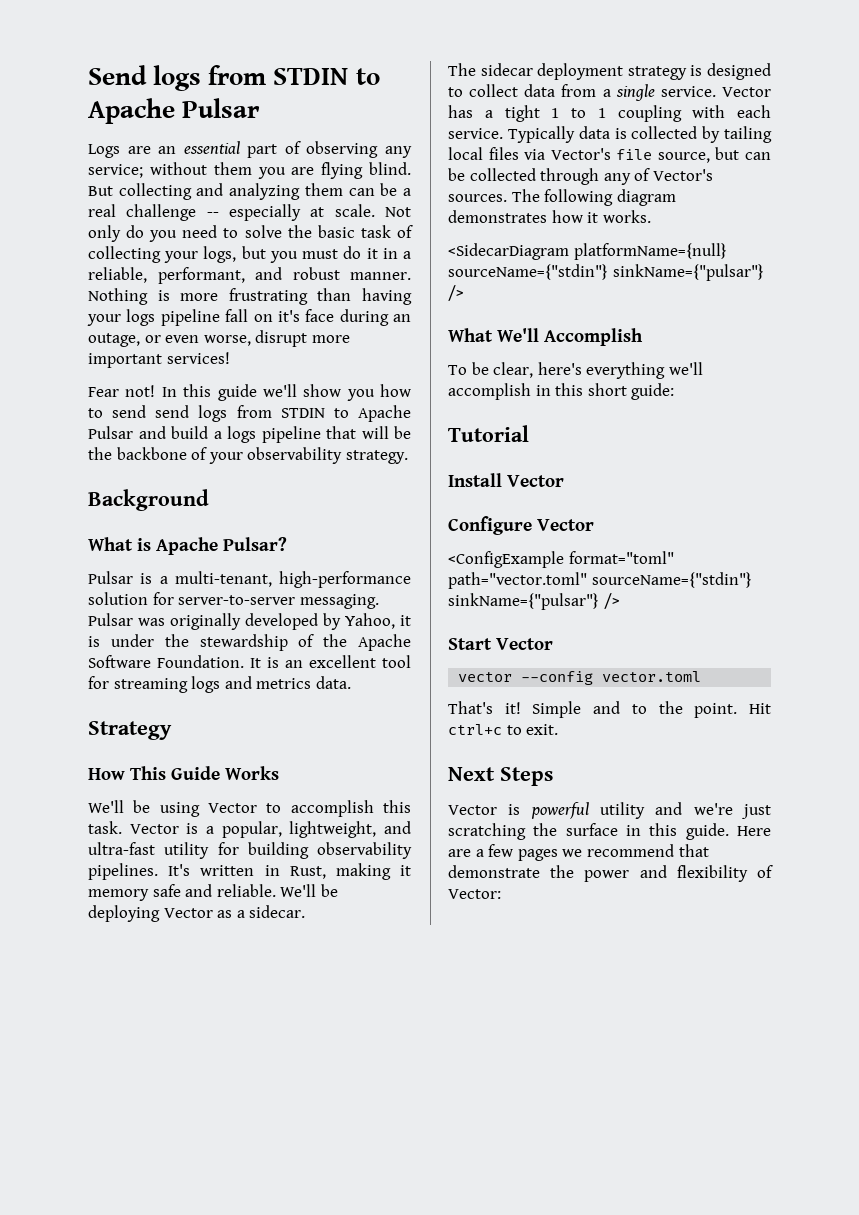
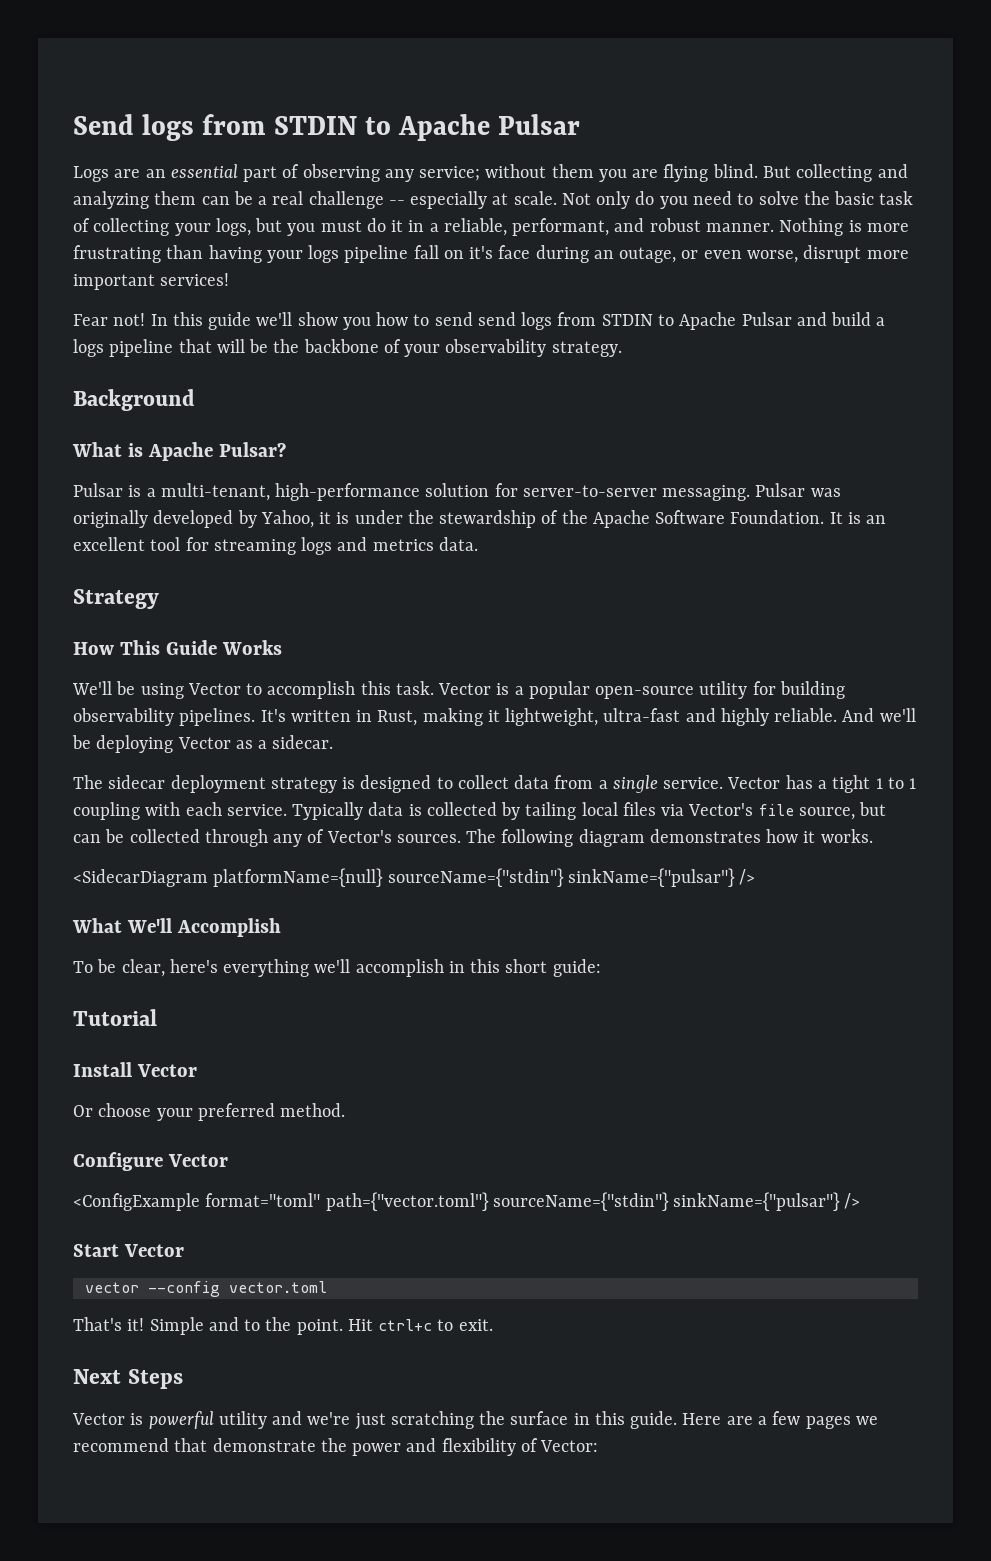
[221,821,411,838] [88,842,155,855] popular, lightweight, and ultra-fast -> [528,681,695,699] popular open-source
[88,884,317,901] memory safe and reliable. We'll -> [505,708,916,726] lightweight, ultra-fast and highly reliable. And we'll
(565, 481) none -> [73,1103,346,1121] // Or choose your preferred method.
[448,572,587,589] path="vector.toml" -> [325,1192,489,1211] path={"vector.toml"}

